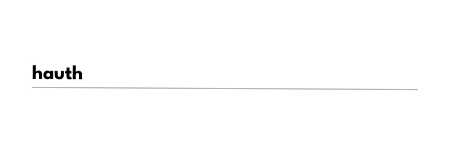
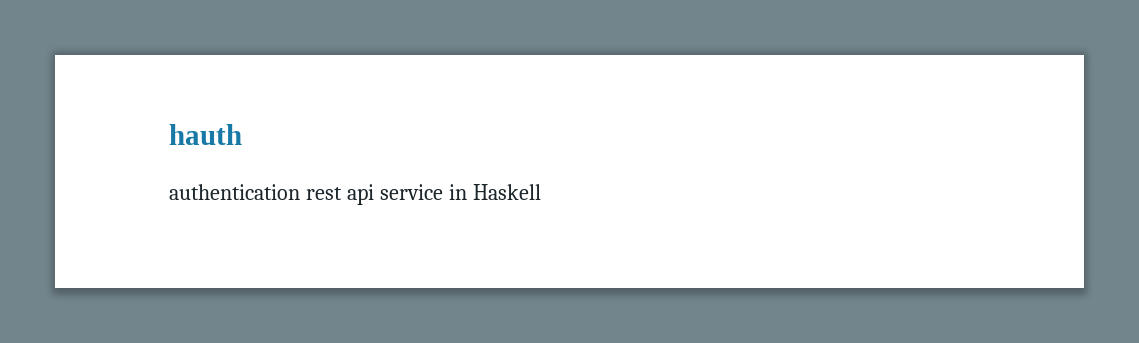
(84, 72) none -> [169,184,541,205] // authentication rest api service in Haskell

